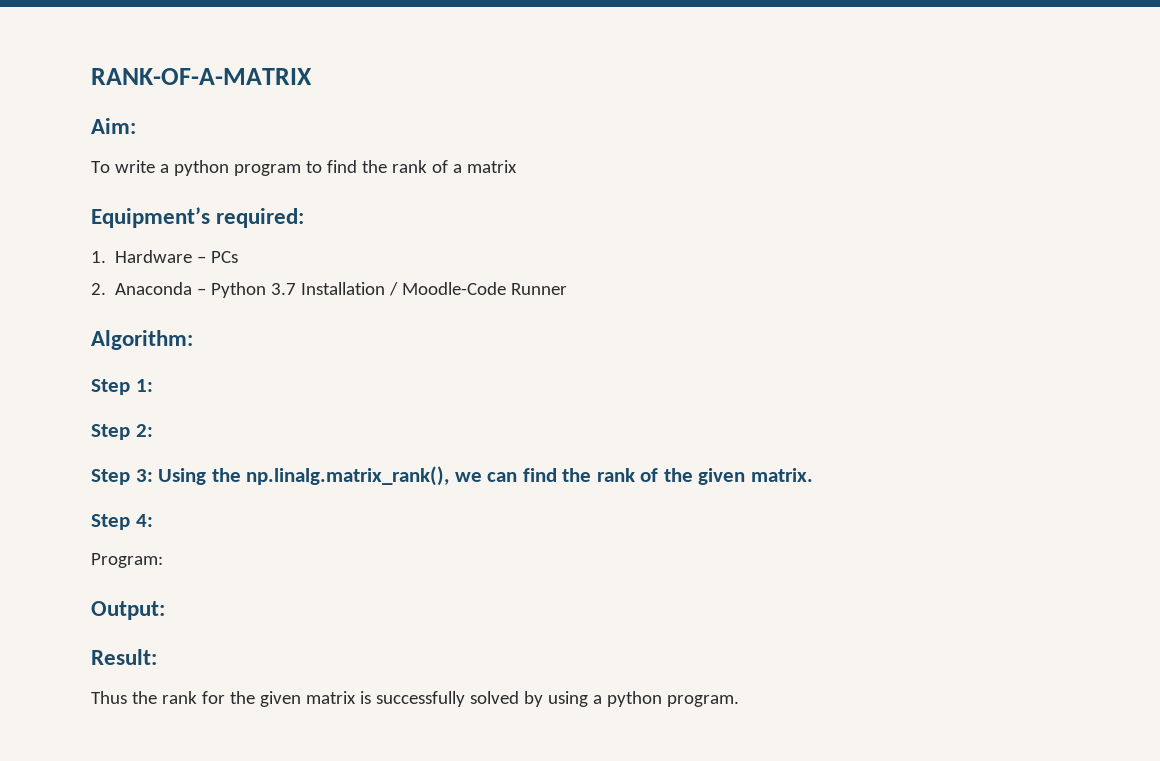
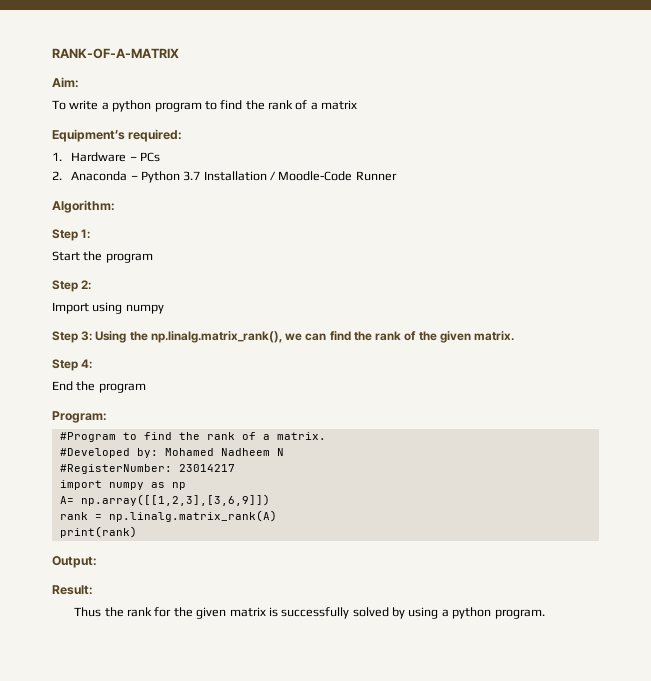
(153, 385) none -> [52,251,153,263] // Start the program
(153, 430) none -> [52,302,164,314] // Import using numpy
[91,553,163,568] Program: -> [52,381,146,393] [52,411,107,423] [59,432,326,442] [59,448,284,458] [59,464,235,474] [59,480,186,490] [59,494,270,506] [59,510,277,522] [59,526,137,538] End the program // Program: // #Program to find the rank of a matrix. // #Developed by: Mohamed Nadheem N // #RegisterNumber: 23014217 // import numpy as np // A= np.array([[1,2,3],[3,6,9]]) // rank = np.linalg.matrix_rank(A) // print(rank)

